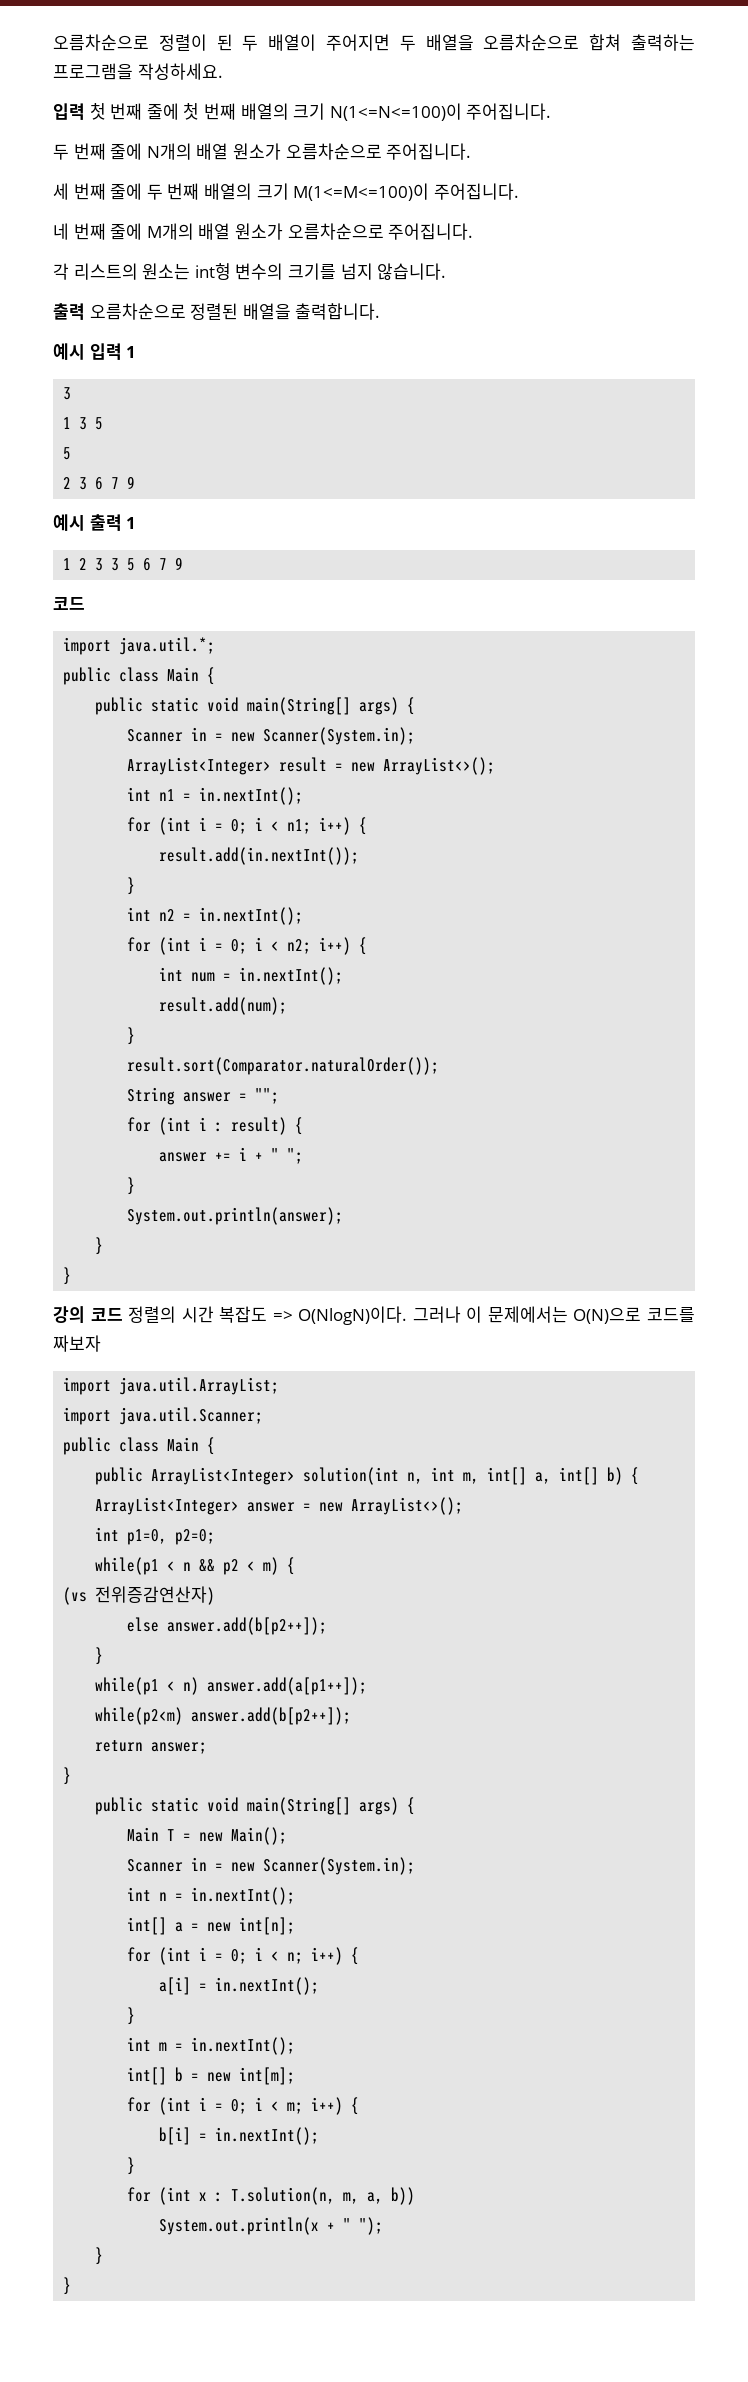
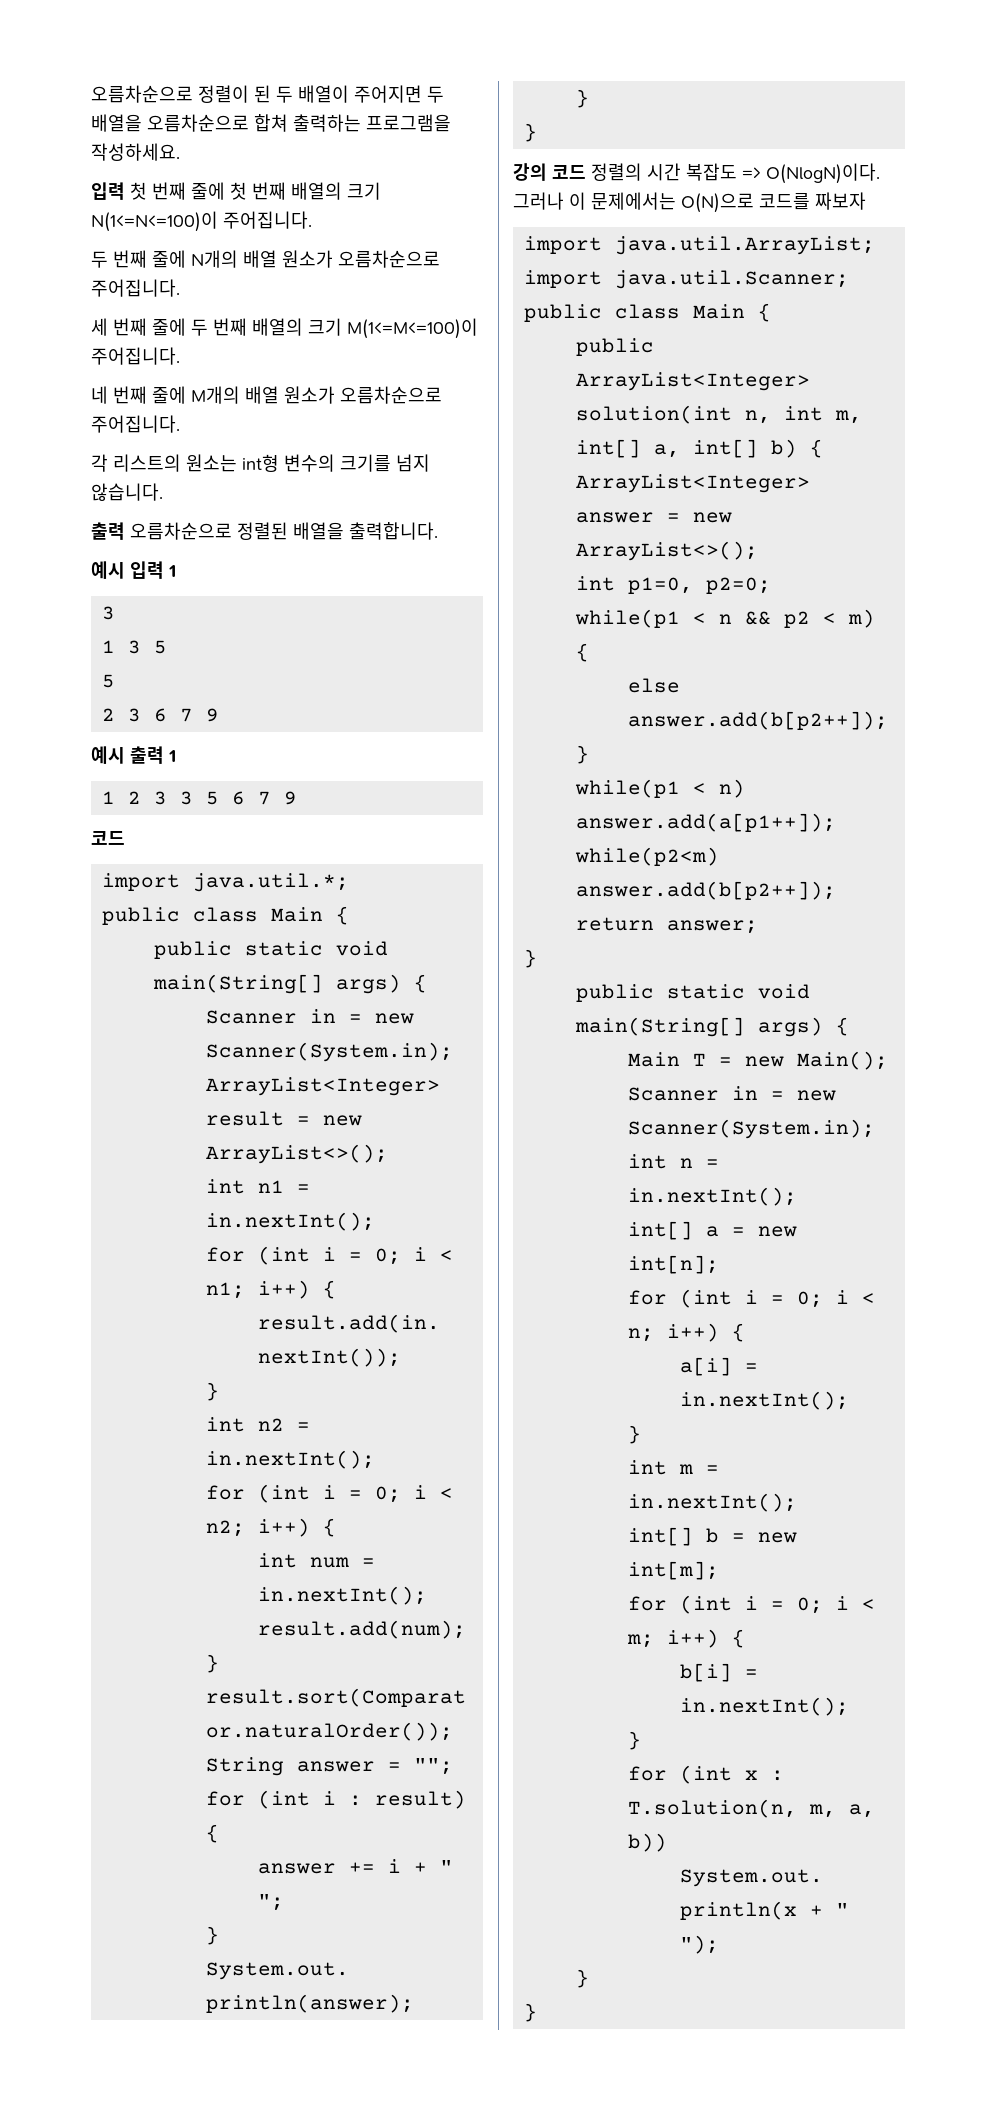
[63,1586,216,1605] // (vs 전위증감연산자) -> (589, 652) none

